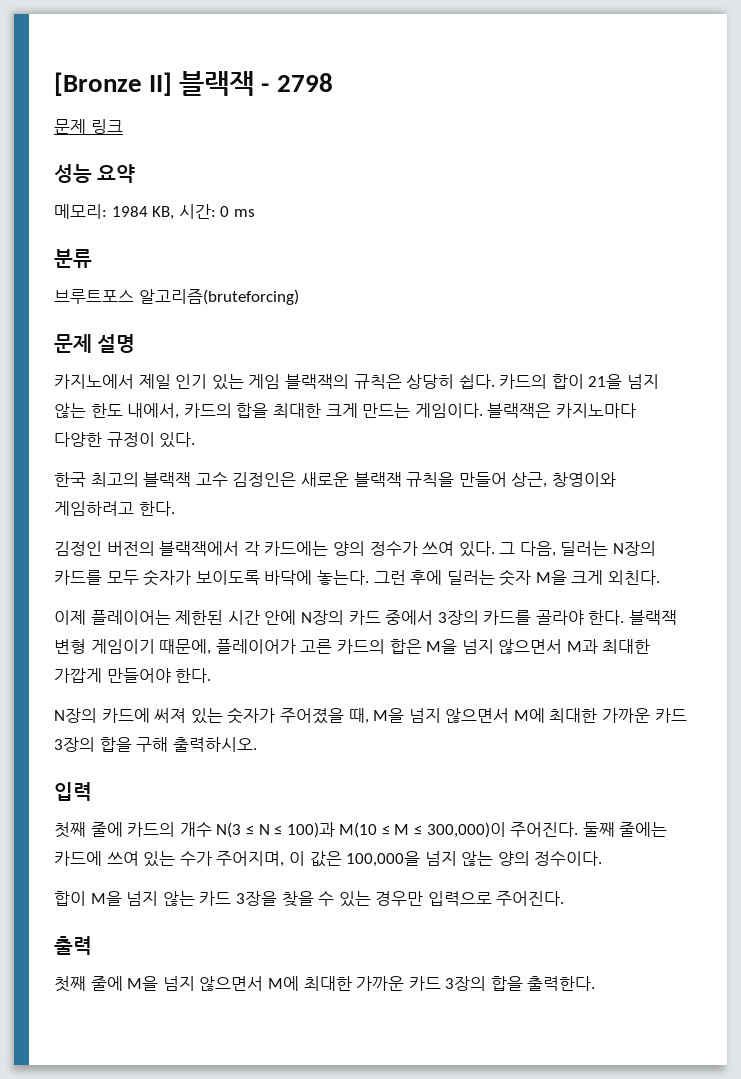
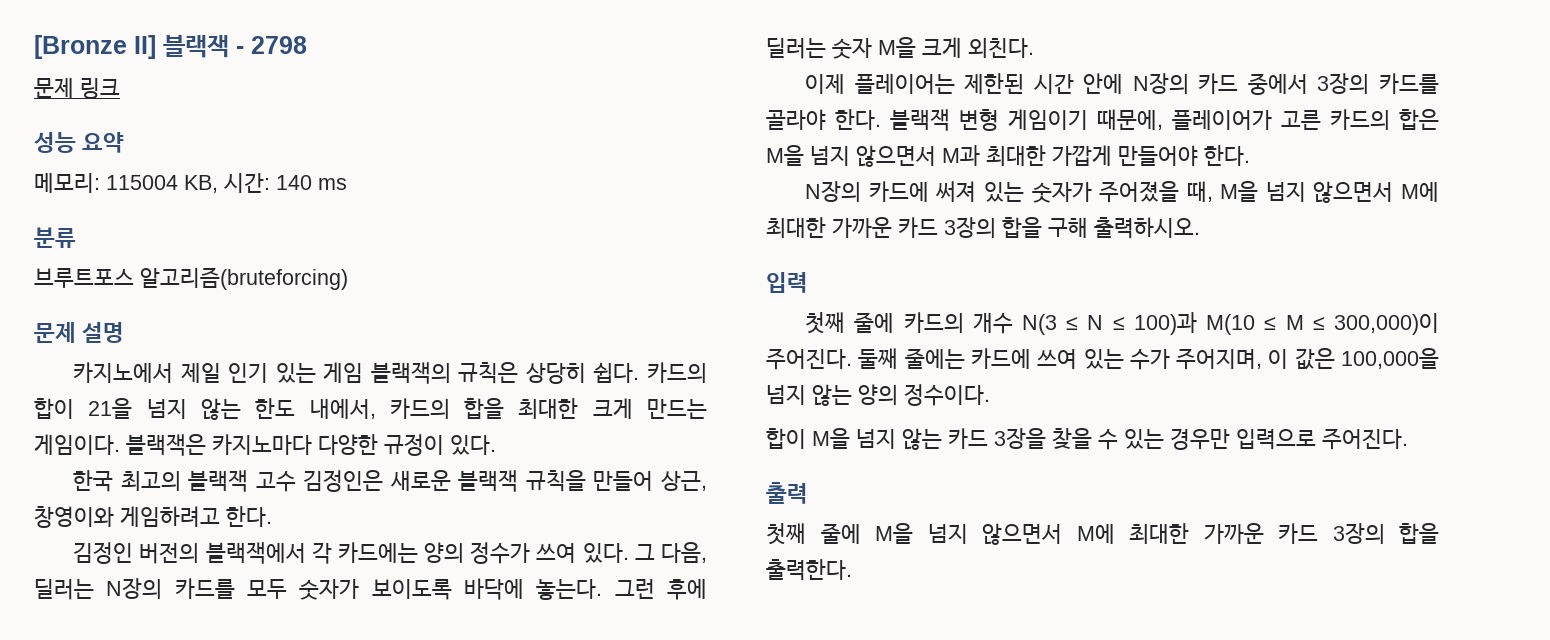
[111,206,148,217] 1984 -> [106,175,178,190] 115004
[220,206,230,217] 0 -> [276,175,312,190] 140

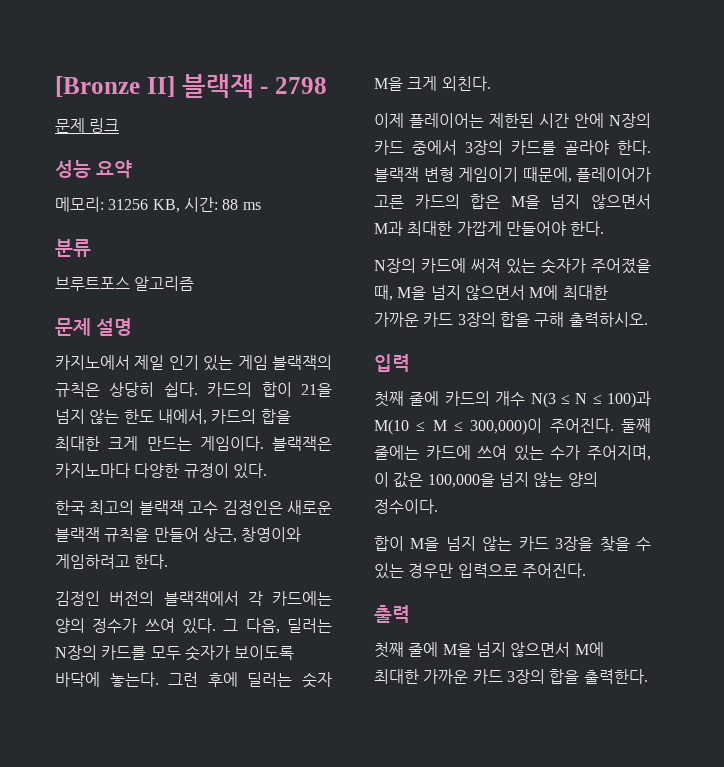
[106,175,178,190] 115004 -> [108,199,149,210] 31256
[276,175,312,190] 140 -> [222,199,239,210] 88
[140,267,348,290] 알고리즘(bruteforcing) -> [134,276,195,291] 알고리즘

